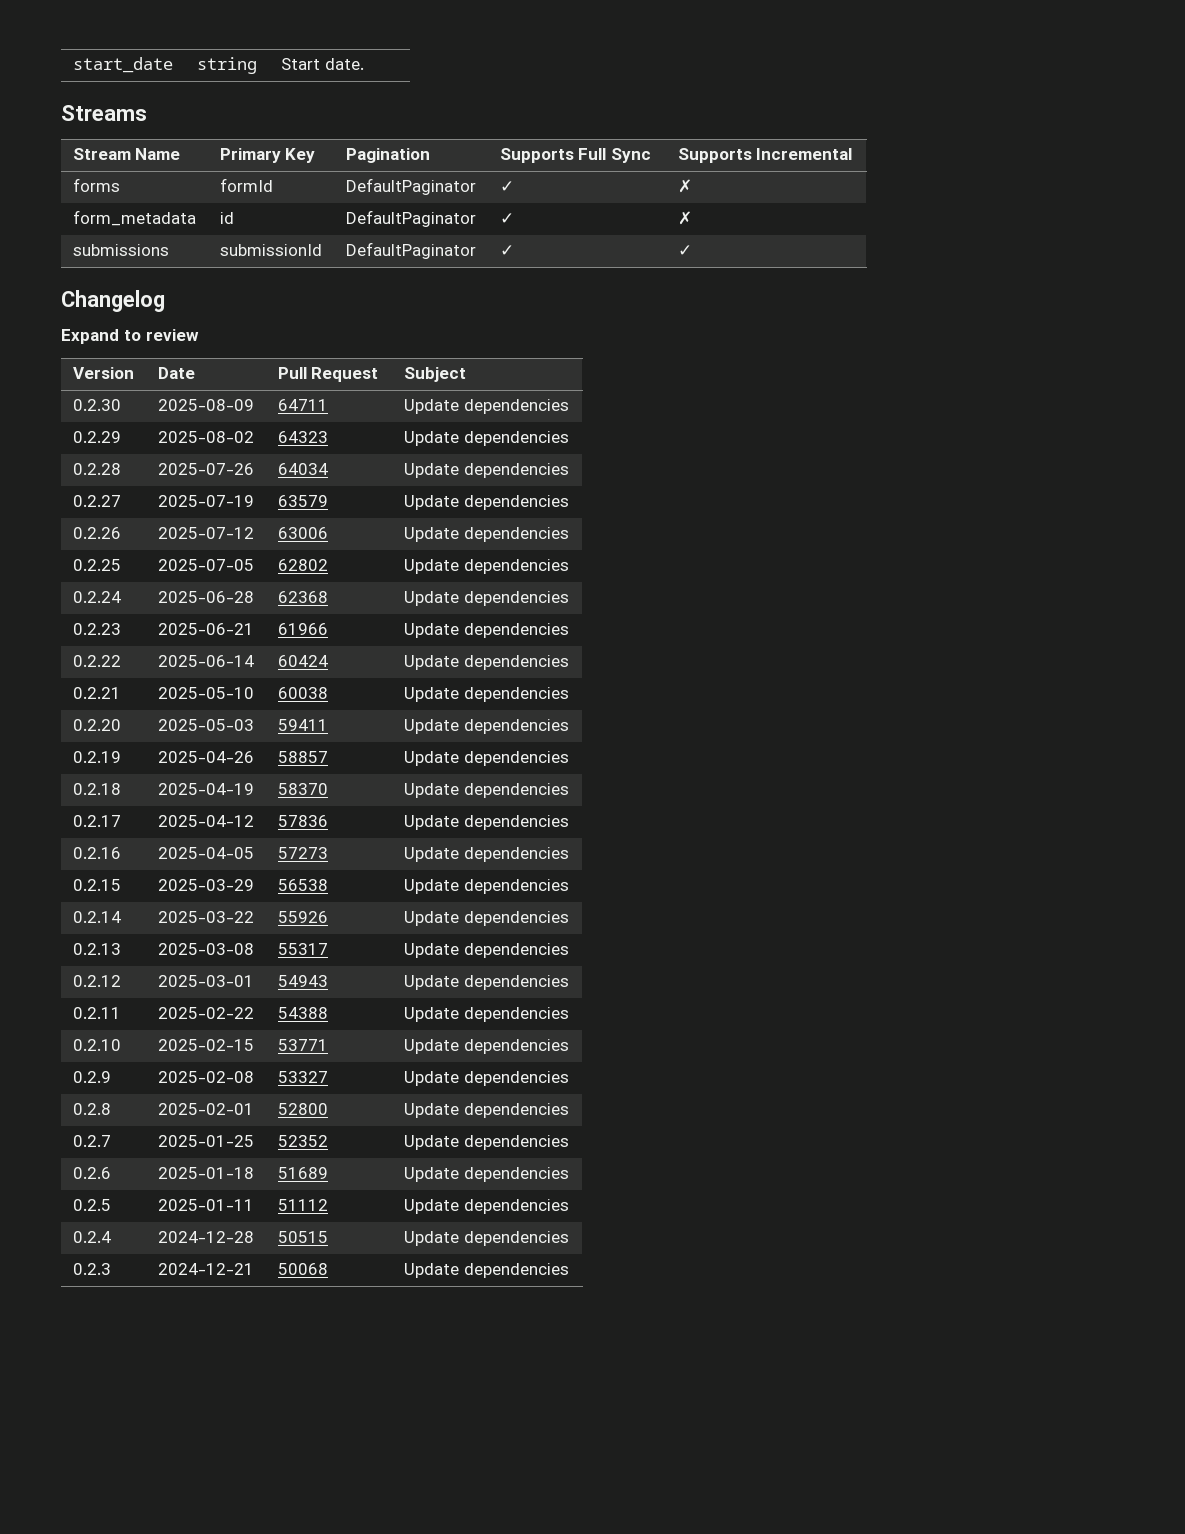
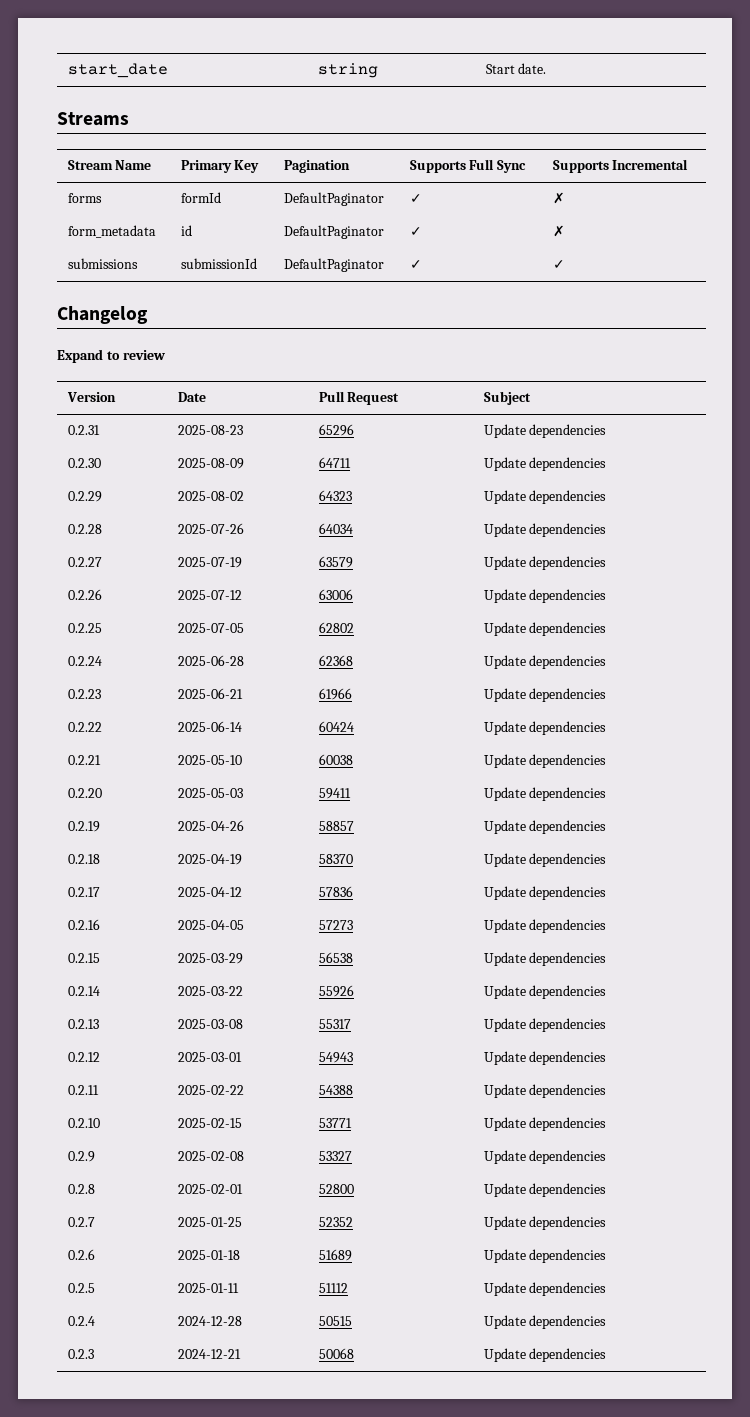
(466, 374) none -> [67,425,100,435] [177,425,243,435] [318,424,354,436] [483,424,607,438] // 0.2.31 | 2025-08-23 | 65296 | Update dependencies

